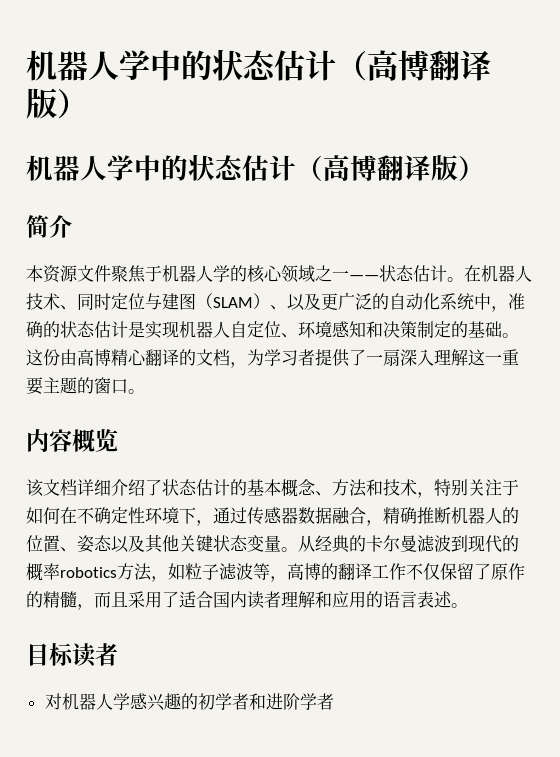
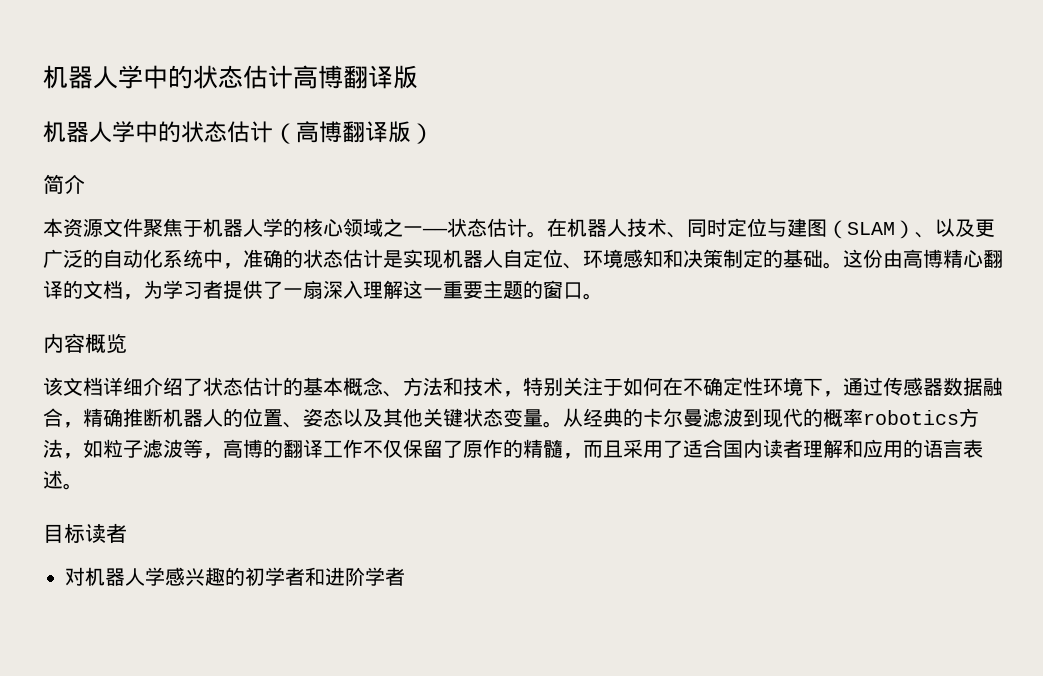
[26,49,491,81] [26,88,88,119] 机器人学中的状态估计（高博翻译版） -> [43,65,418,89] 机器人学中的状态估计高博翻译版

